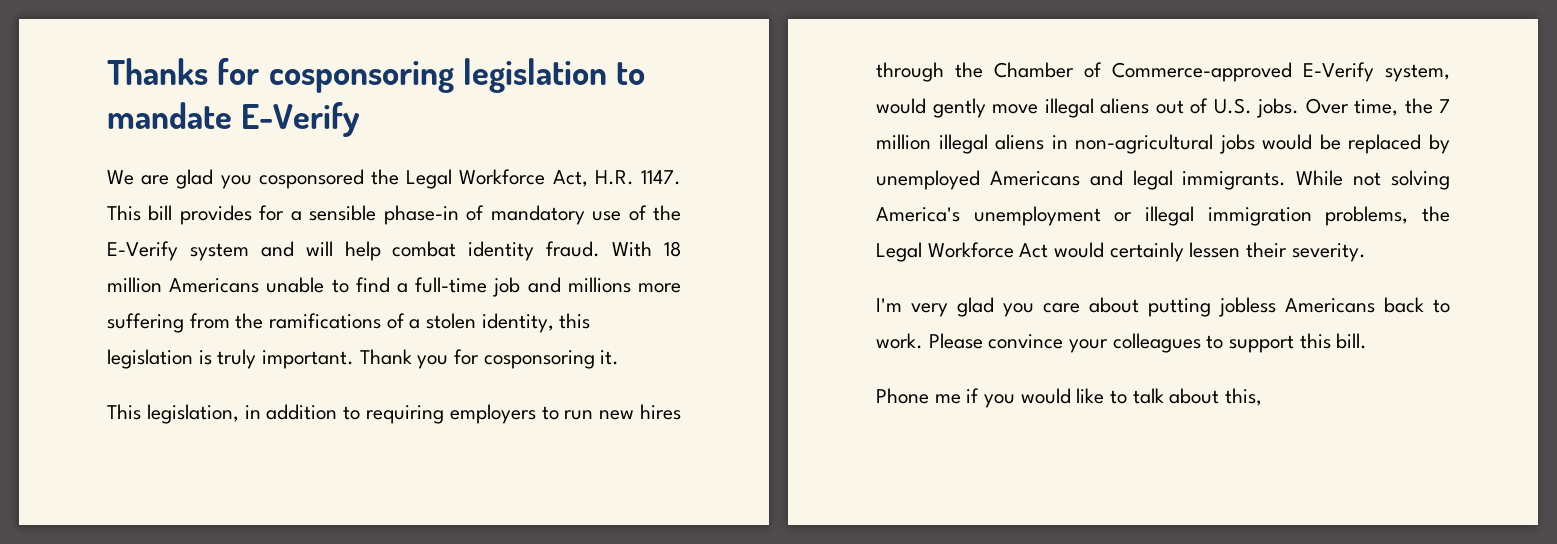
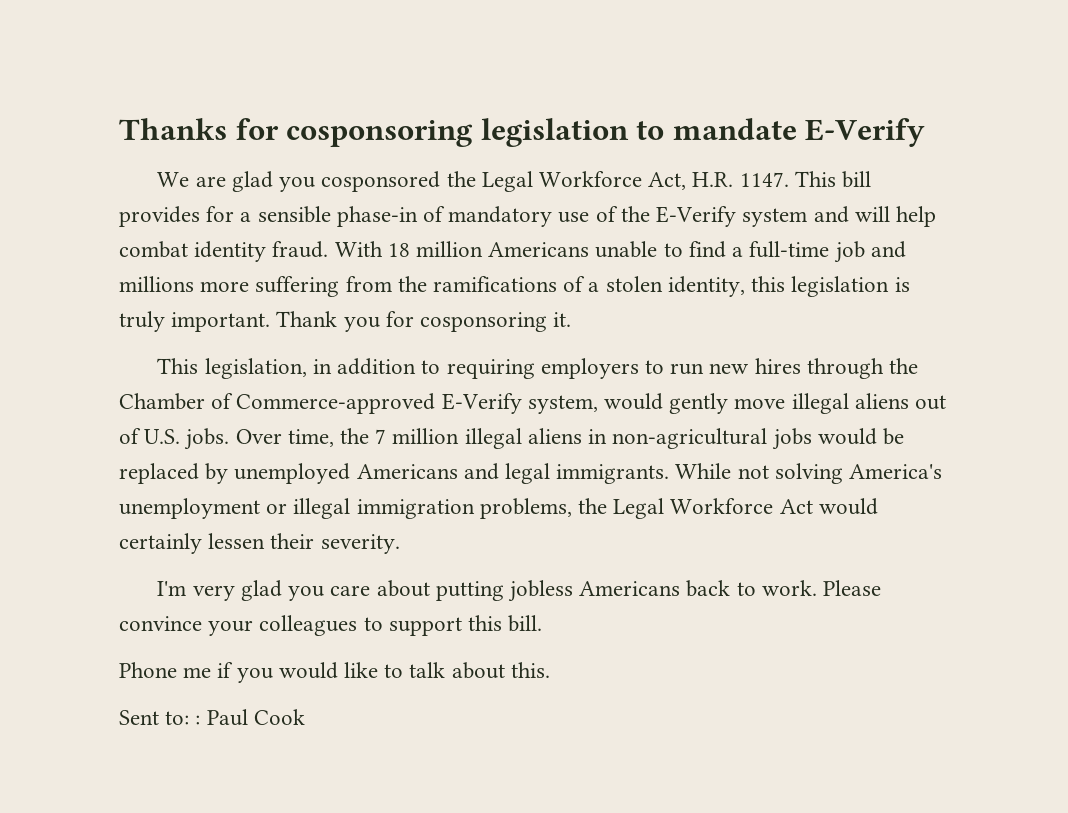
[1225,388,1263,406] this, -> [510,662,550,678] [119,709,305,726] this. // Sent to: : Paul Cook

